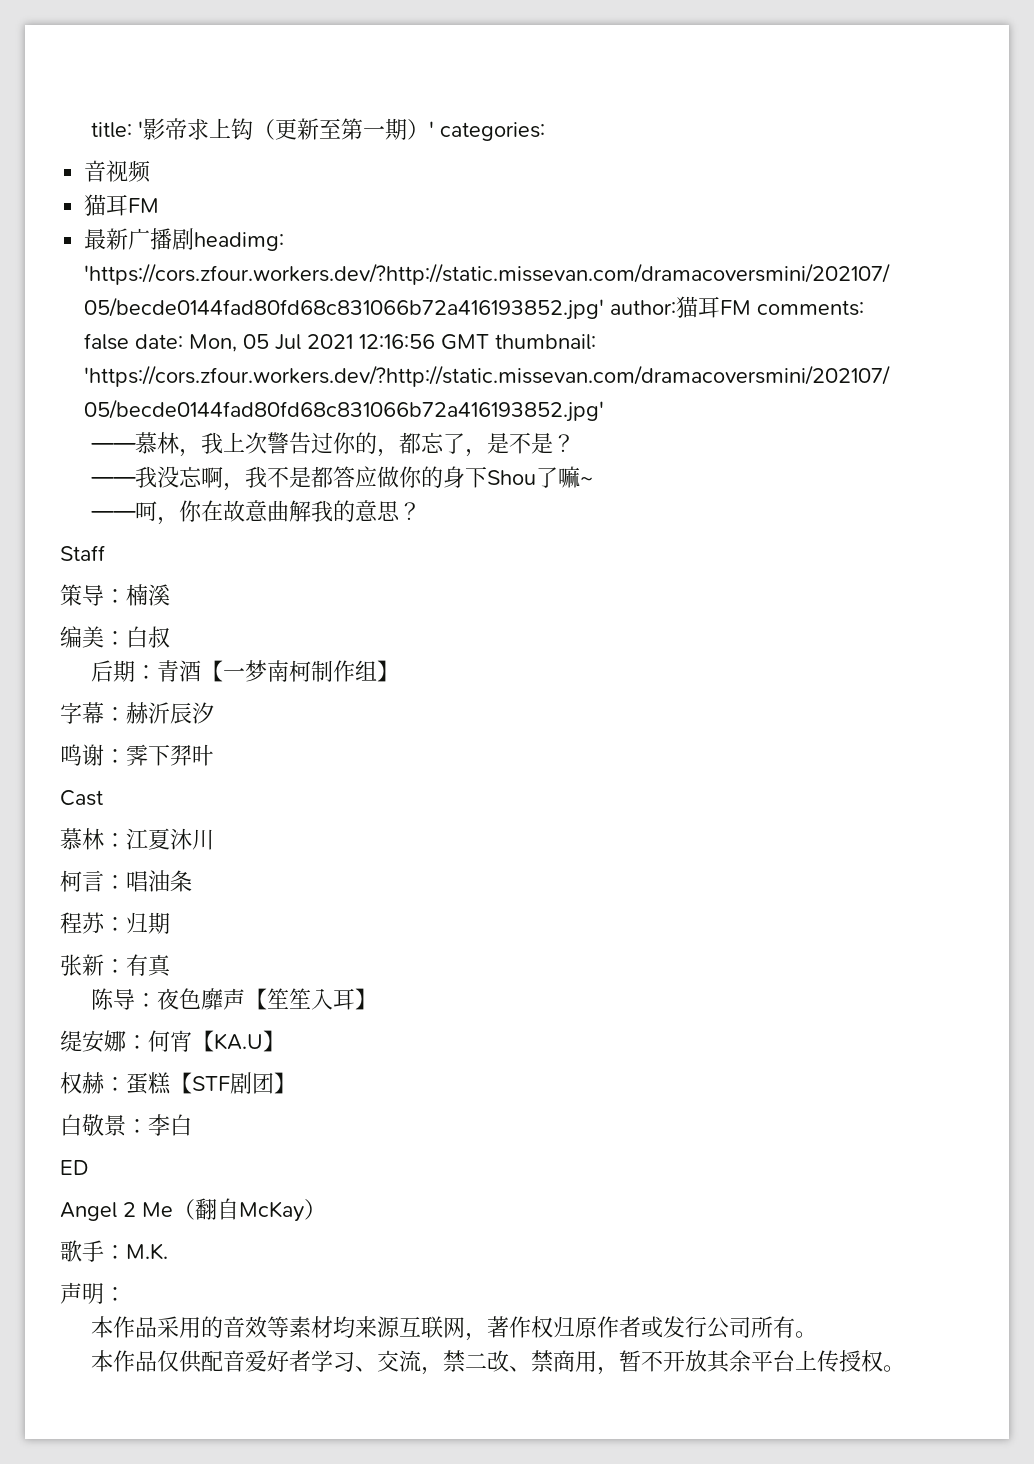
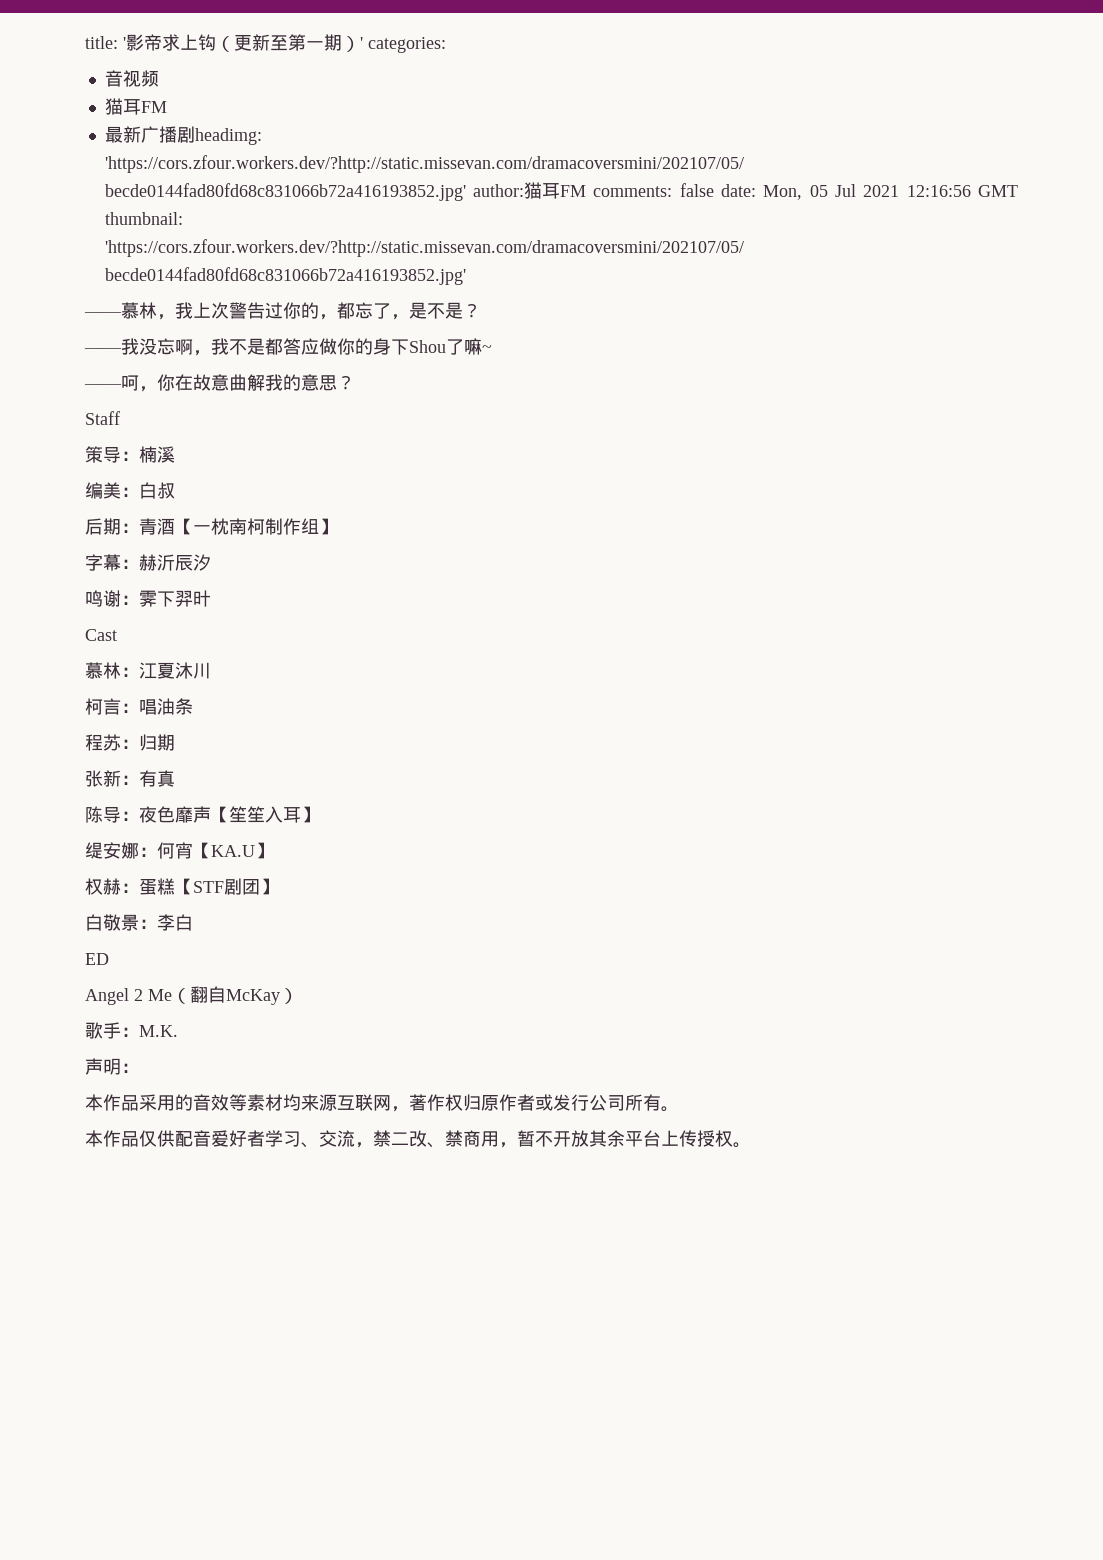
[245,660,268,682] 梦 -> [211,518,229,535] 枕

